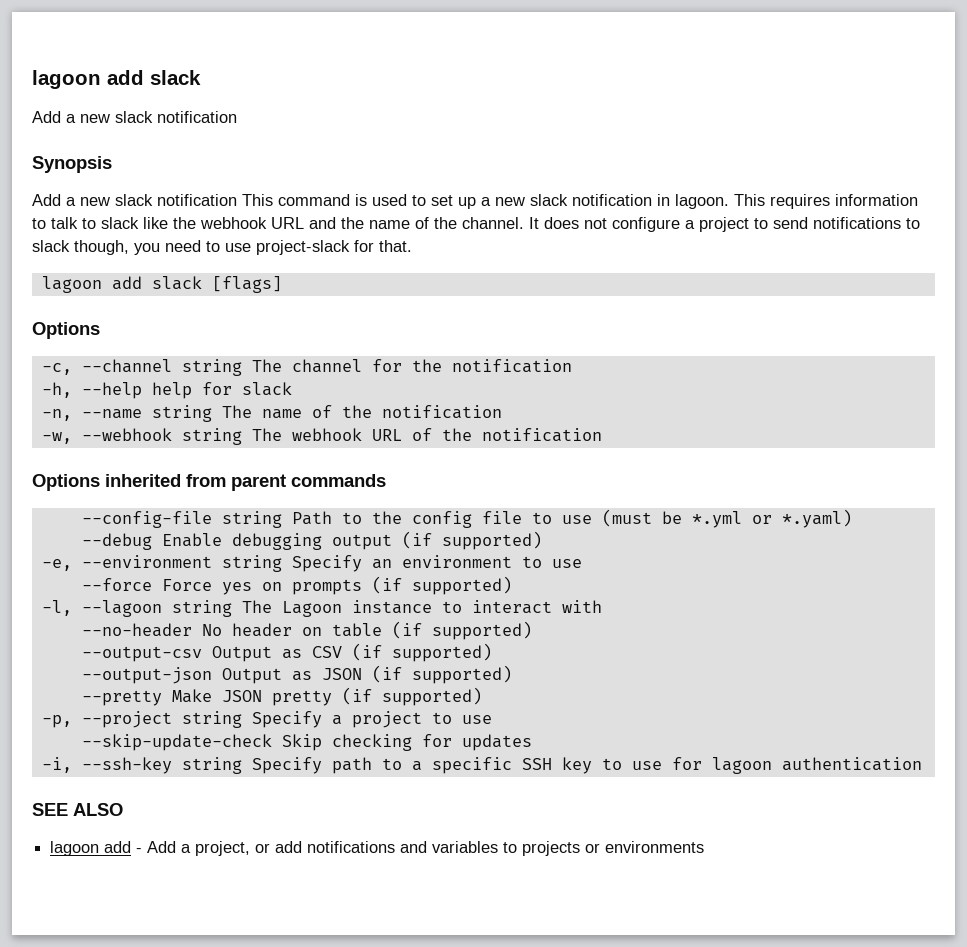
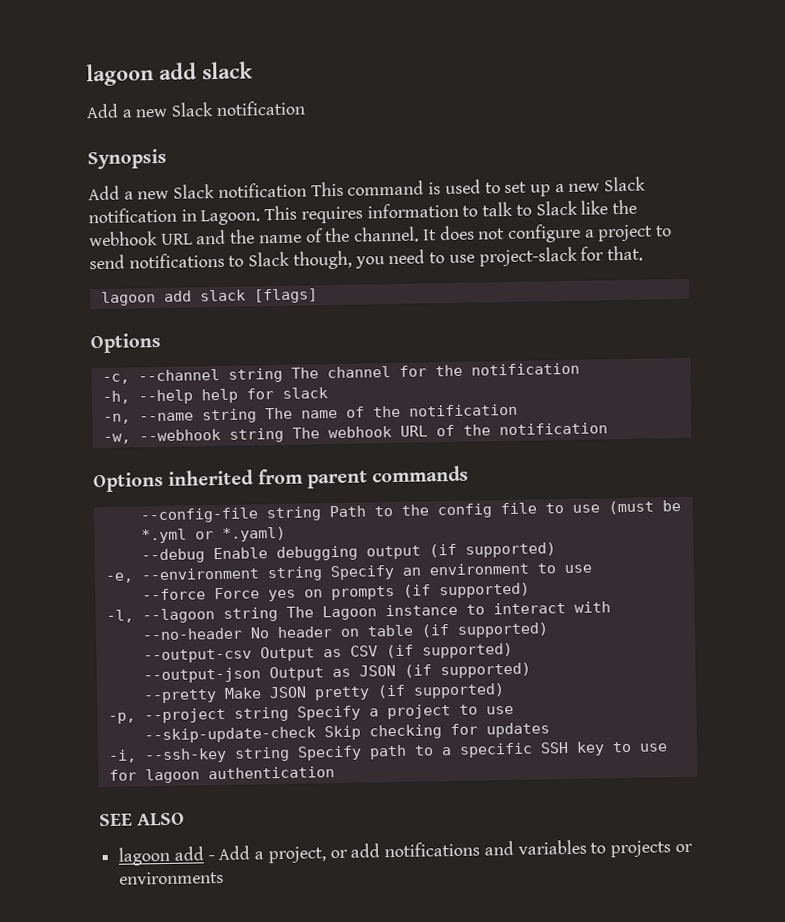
[115,111,153,123] slack -> [171,102,215,117] Slack
[115,194,153,206] slack -> [173,184,216,199] Slack
[530,194,568,206] slack -> [604,176,647,192] Slack
[675,194,729,209] lagoon. -> [200,209,261,226] Lagoon.
[101,217,139,229] slack -> [535,200,578,216] Slack
[32,240,70,252] slack -> [248,251,291,267] Slack

